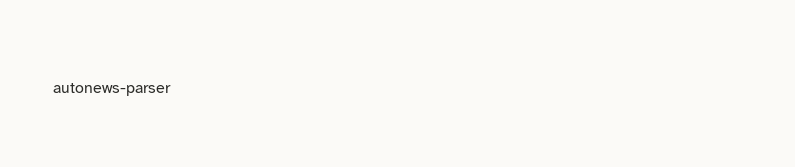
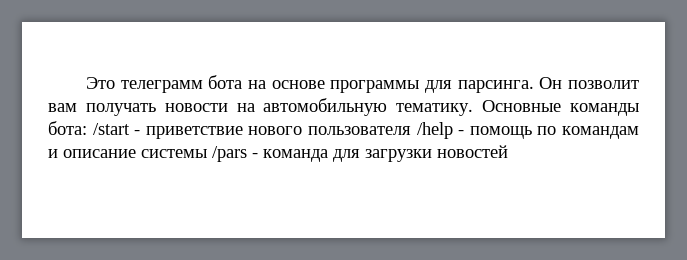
[53,83,171,96] autonews-parser -> [85,75,639,93] [48,98,639,116] [48,121,640,139] [48,145,508,162] Это телеграмм бота на основе программы для парсинга. Он позволит вам получать новости на автомобильную тематику. Основные команды бота: /start - приветствие нового пользователя /help - помощь по командам и описание системы /pars - команда для загрузки новостей

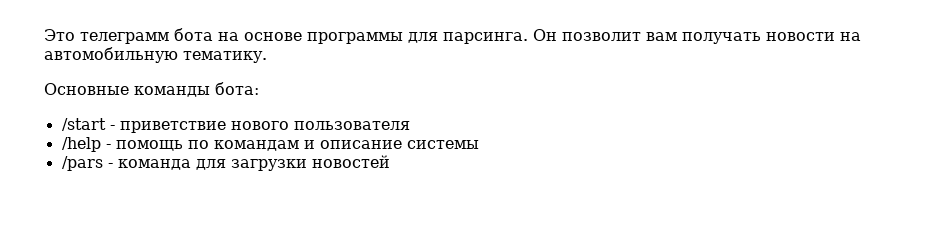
(474, 109) none -> (267, 57) //
(87, 128) none -> (259, 88) //
(411, 130) none -> (410, 125) //
(207, 153) none -> (479, 144) //

